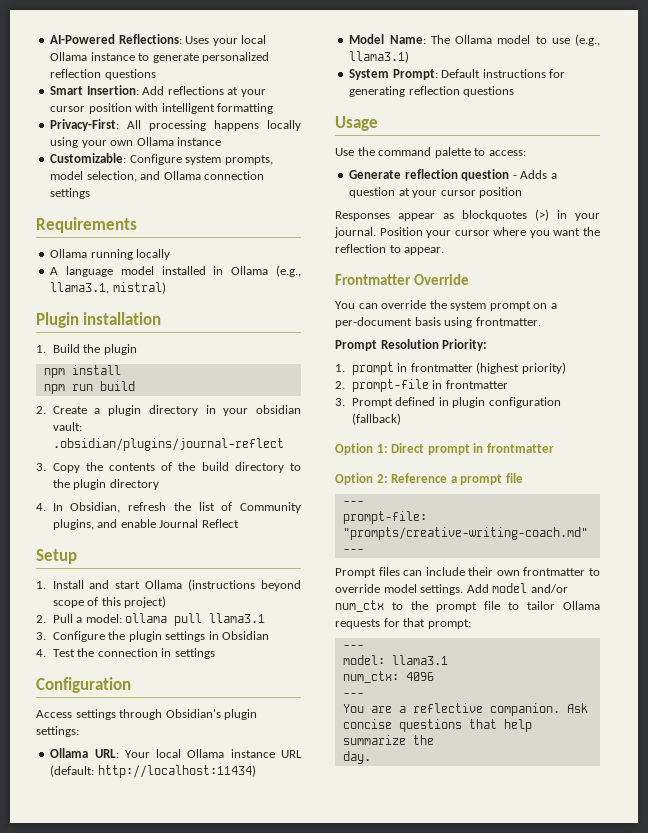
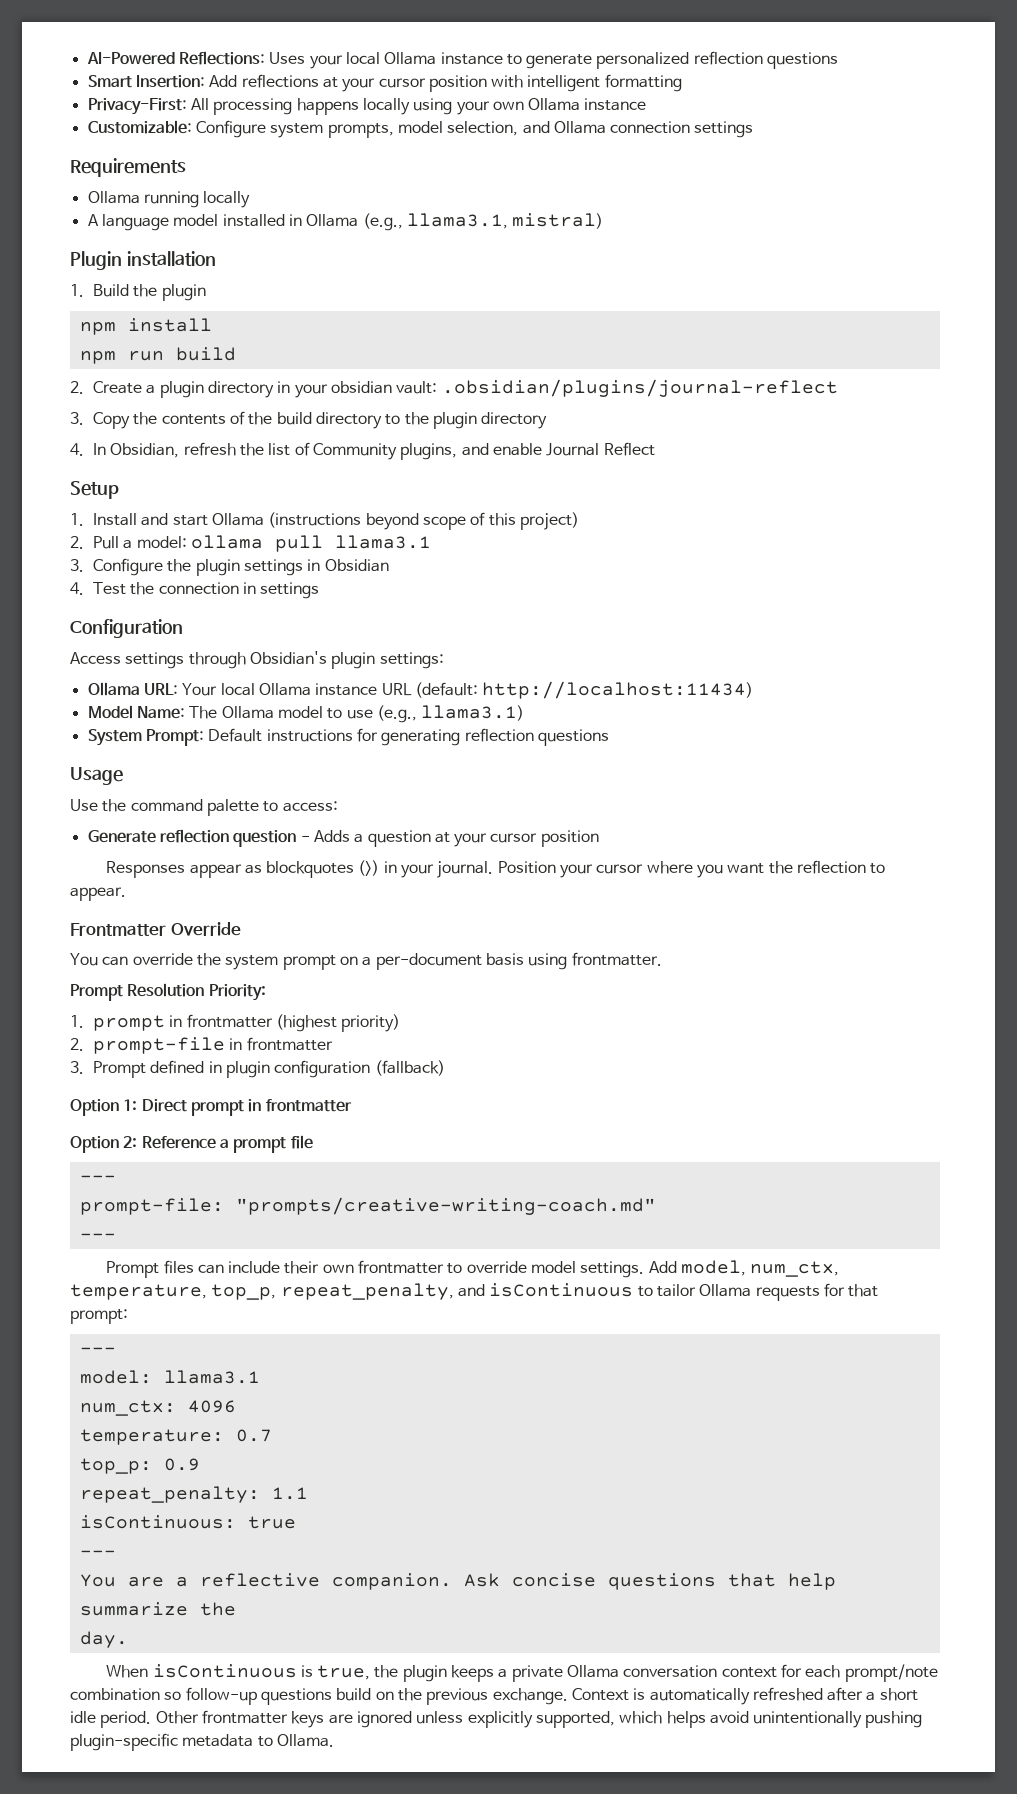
[492,583,568,593] [335,600,500,612] model and/or num_ctx to the prompt file -> [681,1260,840,1277] [70,1283,634,1300] model, num_ctx, temperature, top_p, repeat_penalty, and isContinuous
(434, 676) none -> [79,1429,272,1445] [79,1458,200,1474] [79,1486,308,1503] [79,1515,296,1529] // temperature: 0.7 // top_p: 0.9 // repeat_penalty: 1.1 // isContinuous: true
(371, 757) none -> [106,1664,938,1682] [70,1687,918,1705] [70,1710,923,1728] [70,1733,334,1751] // When isContinuous is true, the plugin keeps a private Ollama conversation context for each prompt/note combination so follow-up questions build on the previous exchange. Context is automatically refreshed after a short idle period. Other frontmatter keys are ignored unless explicitly supported, which helps avoid unintentionally pushing plugin-specific metadata to Ollama.

